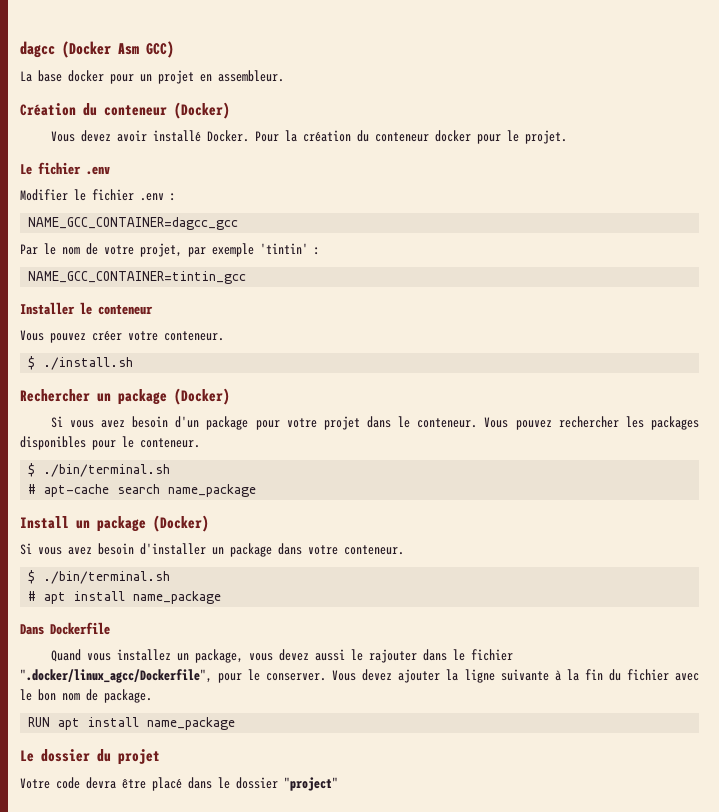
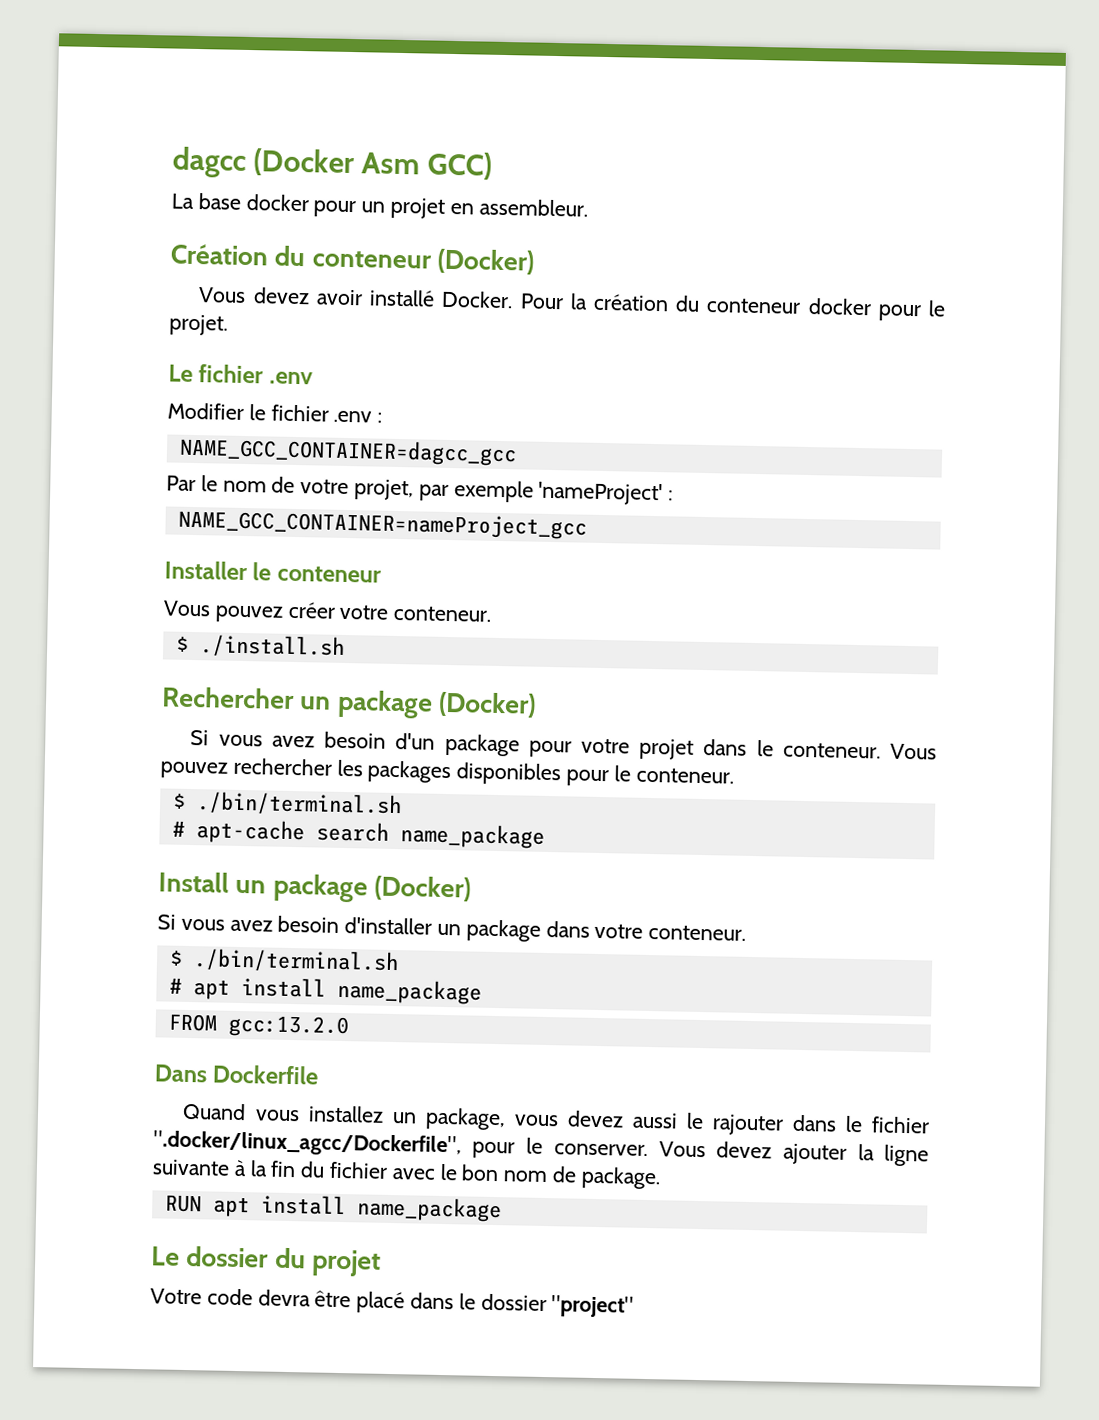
[260,243,320,255] [28,271,247,284] 'tintin' : // NAME_GCC_CONTAINER=tintin_gcc -> [538,481,674,506] [177,509,587,540] 'nameProject' : // NAME_GCC_CONTAINER=nameProject_gcc
(222, 597) none -> [167,1013,349,1039] // FROM gcc:13.2.0

